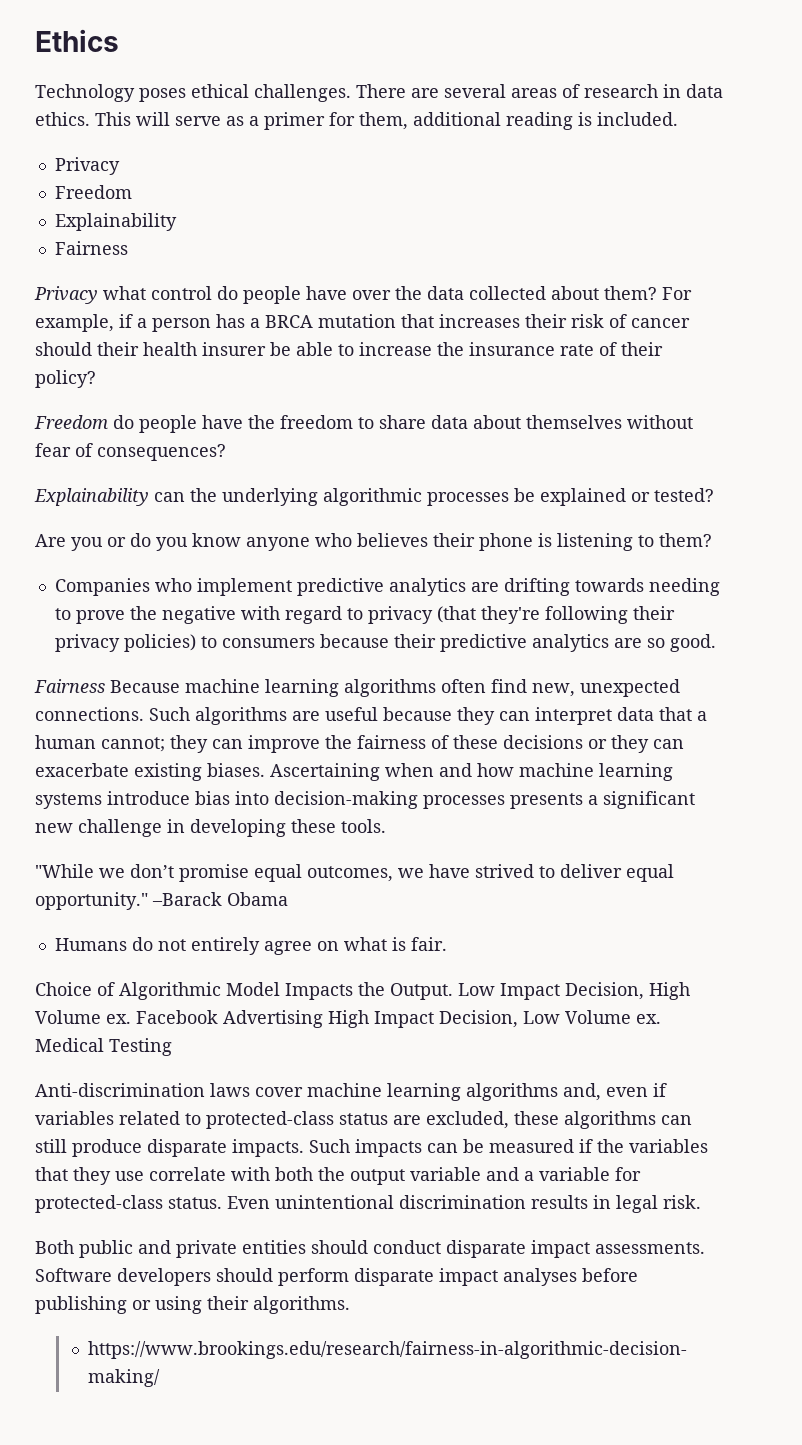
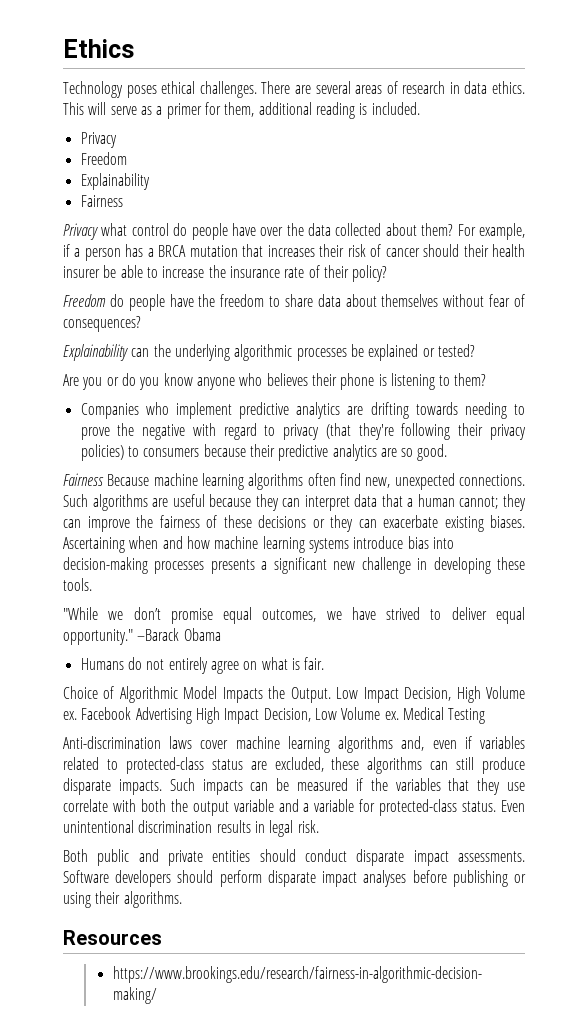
(350, 1305) none -> [63,930,162,945] // Resources

